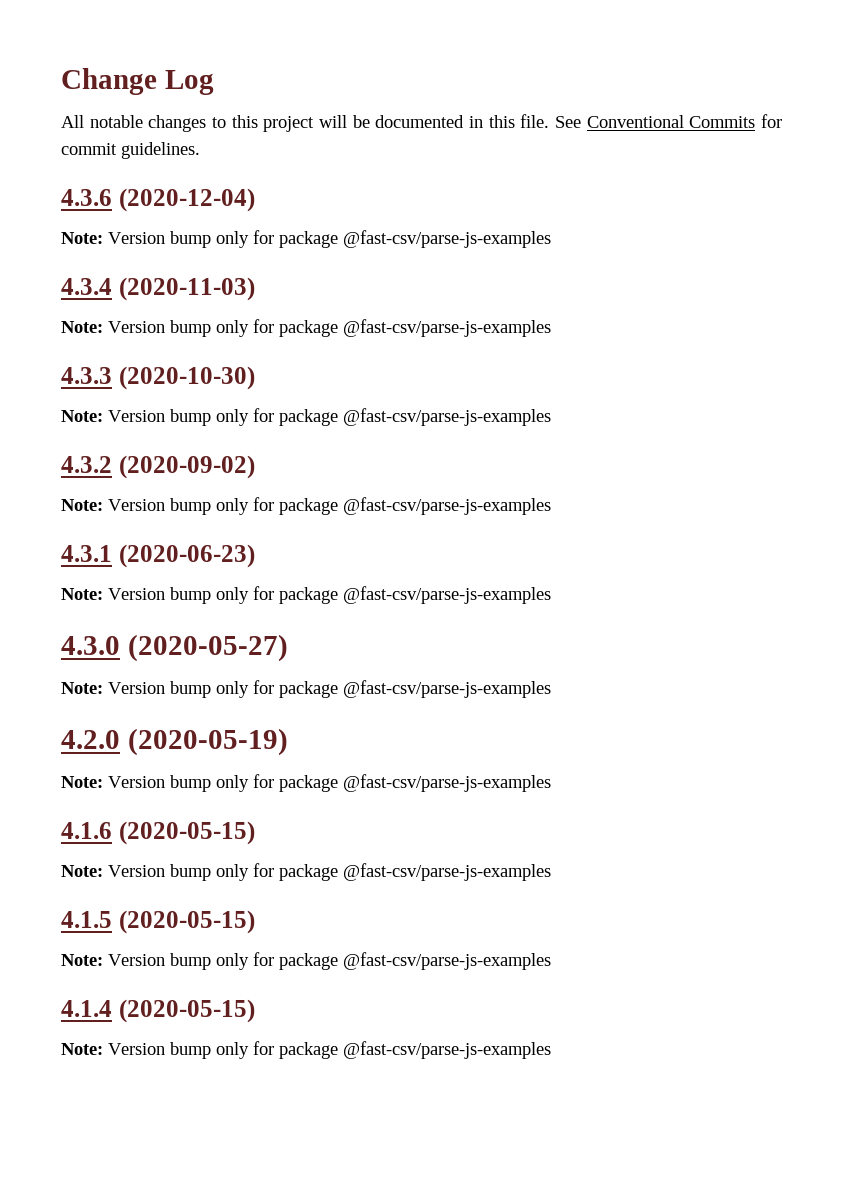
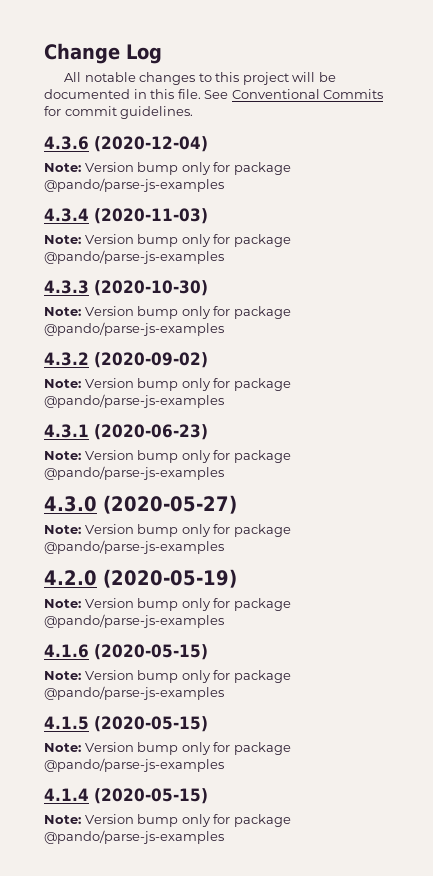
[343,230,551,248] @fast-csv/parse-js-examples -> [44,178,224,192] @pando/parse-js-examples
[343,319,551,337] @fast-csv/parse-js-examples -> [44,250,224,264] @pando/parse-js-examples
[343,408,551,426] @fast-csv/parse-js-examples -> [44,322,224,336] @pando/parse-js-examples
[343,497,551,515] @fast-csv/parse-js-examples -> [44,394,224,408] @pando/parse-js-examples
[343,586,551,604] @fast-csv/parse-js-examples -> [44,466,224,480] @pando/parse-js-examples
[343,680,551,698] @fast-csv/parse-js-examples -> [44,540,224,554] @pando/parse-js-examples
[343,774,551,792] @fast-csv/parse-js-examples -> [44,614,224,628] @pando/parse-js-examples
[343,863,551,881] @fast-csv/parse-js-examples -> [44,686,224,700] @pando/parse-js-examples
[343,952,551,970] @fast-csv/parse-js-examples -> [44,758,224,772] @pando/parse-js-examples
[343,1041,551,1059] @fast-csv/parse-js-examples -> [44,830,224,844] @pando/parse-js-examples

